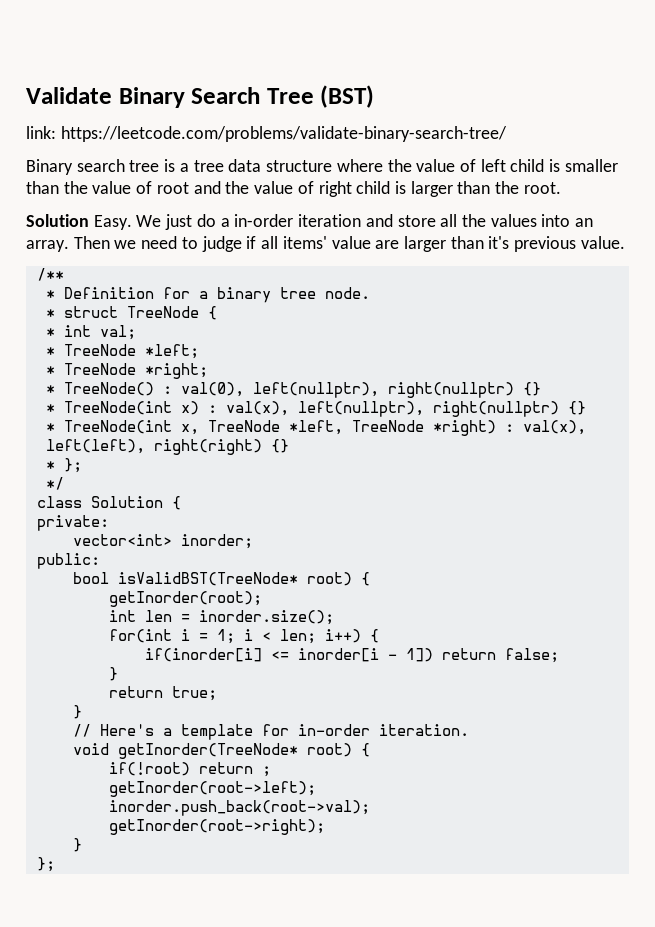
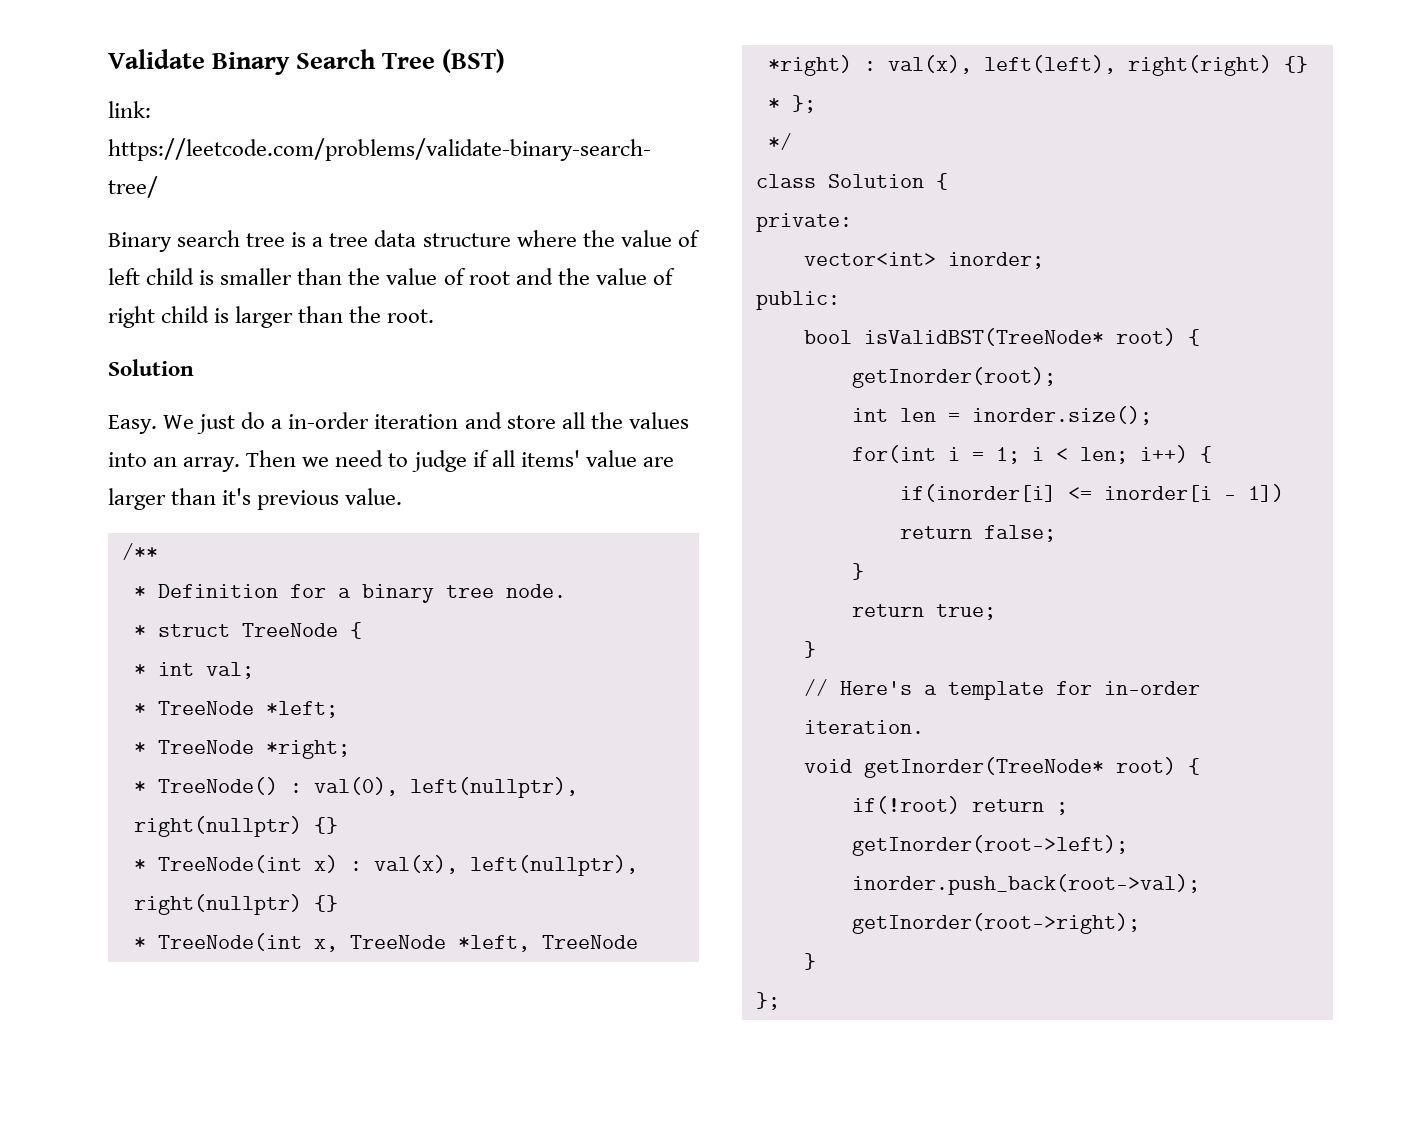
(89, 220) none -> (194, 367) //

